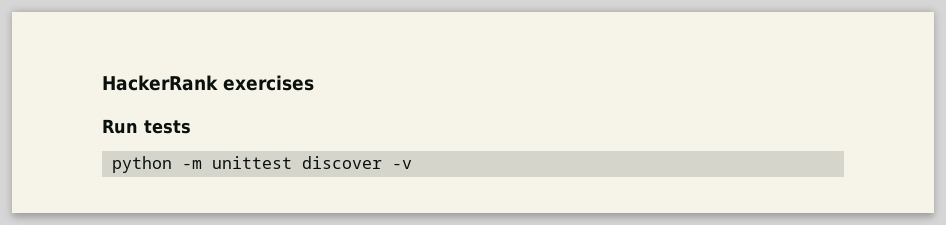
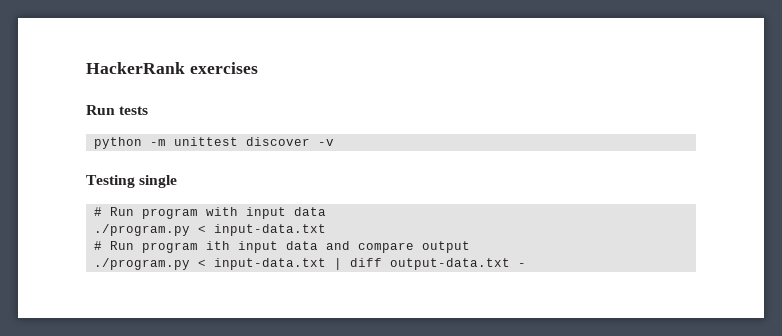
(412, 164) none -> [86,175,178,188] [93,207,326,219] [93,224,326,236] [93,241,470,253] [93,258,526,270] // Testing single // # Run program with input data // ./program.py < input-data.txt // # Run program ith input data and compare output // ./program.py < input-data.txt | diff output-data.txt -

